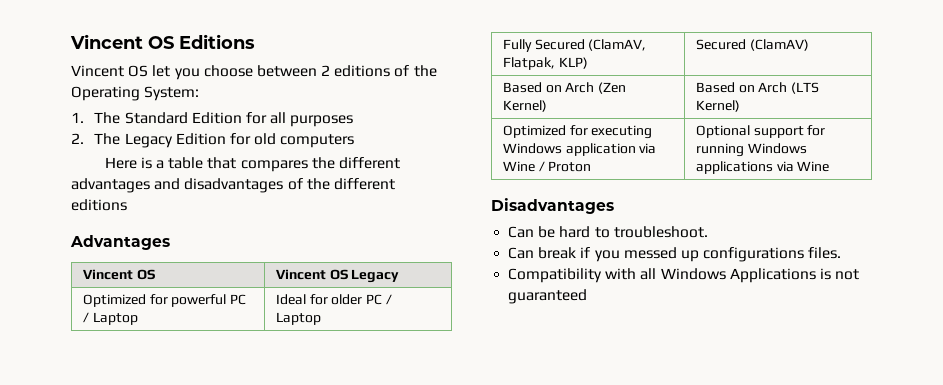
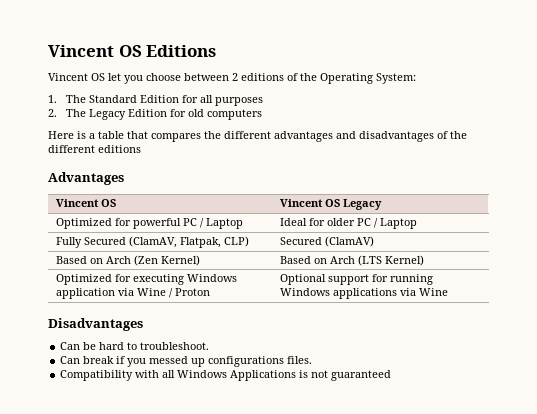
[558,57,588,69] KLP) -> [224,236,250,247] CLP)

